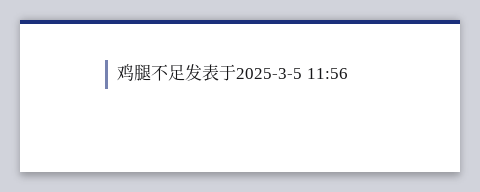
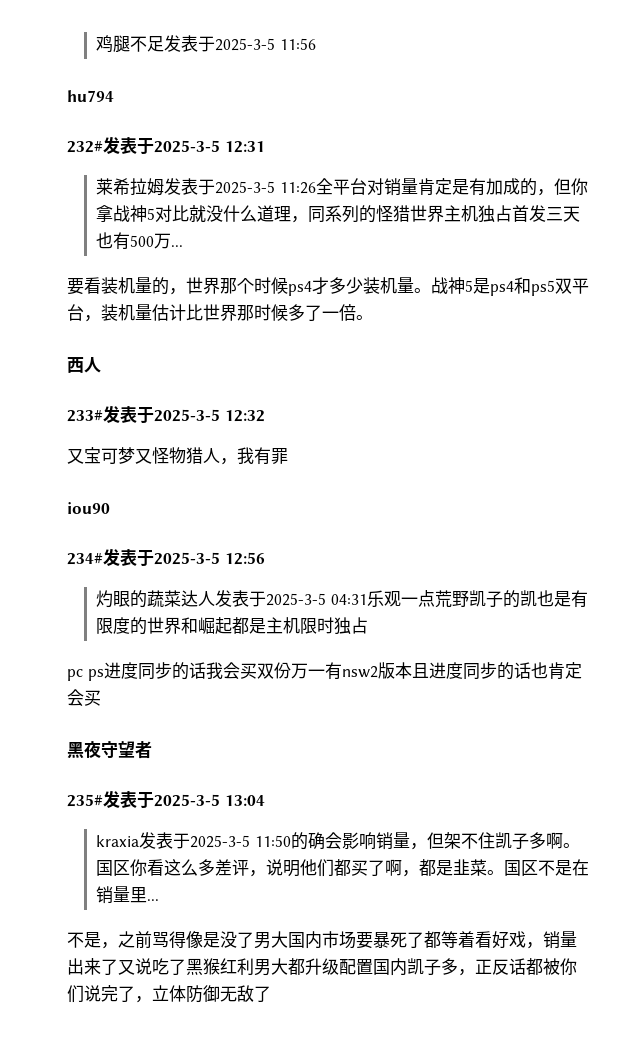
(348, 73) none -> [67,90,114,102] [67,136,265,154] [95,178,588,196] [95,205,580,223] [95,232,183,250] [67,277,589,296] [67,304,373,322] [67,357,101,373] [67,405,265,423] [67,447,288,465] [67,502,110,514] [67,548,265,566] [95,590,588,608] [95,617,368,635] [67,662,582,681] [67,689,101,706] [67,741,152,759] [67,790,265,808] [95,832,580,850] [95,859,589,877] [95,886,159,904] [67,931,577,949] [67,958,577,976] [67,985,271,1003] // hu794 // 232#发表于2025-3-5 12:31 // 莱希拉姆发表于2025-3-5 11:26全平台对销量肯定是有加成的，但你拿战神5对比就没什么道理，同系列的怪猎世界主机独占首发三天也有500万... // 要看装机量的，世界那个时候ps4才多少装机量。战神5是ps4和ps5双平台，装机量估计比世界那时候多了一倍。 // 西人 // 233#发表于2025-3-5 12:32 // 又宝可梦又怪物猎人，我有罪 // iou90 // 234#发表于2025-3-5 12:56 // 灼眼的蔬菜达人发表于2025-3-5 04:31乐观一点荒野凯子的凯也是有限度的世界和崛起都是主机限时独占 // pc ps进度同步的话我会买双份万一有nsw2版本且进度同步的话也肯定会买 // 黑夜守望者 // 235#发表于2025-3-5 13:04 // kraxia发表于2025-3-5 11:50的确会影响销量，但架不住凯子多啊。国区你看这么多差评，说明他们都买了啊，都是韭菜。国区不是在销量里... // 不是，之前骂得像是没了男大国内市场要暴死了都等着看好戏，销量出来了又说吃了黑猴红利男大都升级配置国内凯子多，正反话都被你们说完了，立体防御无敌了

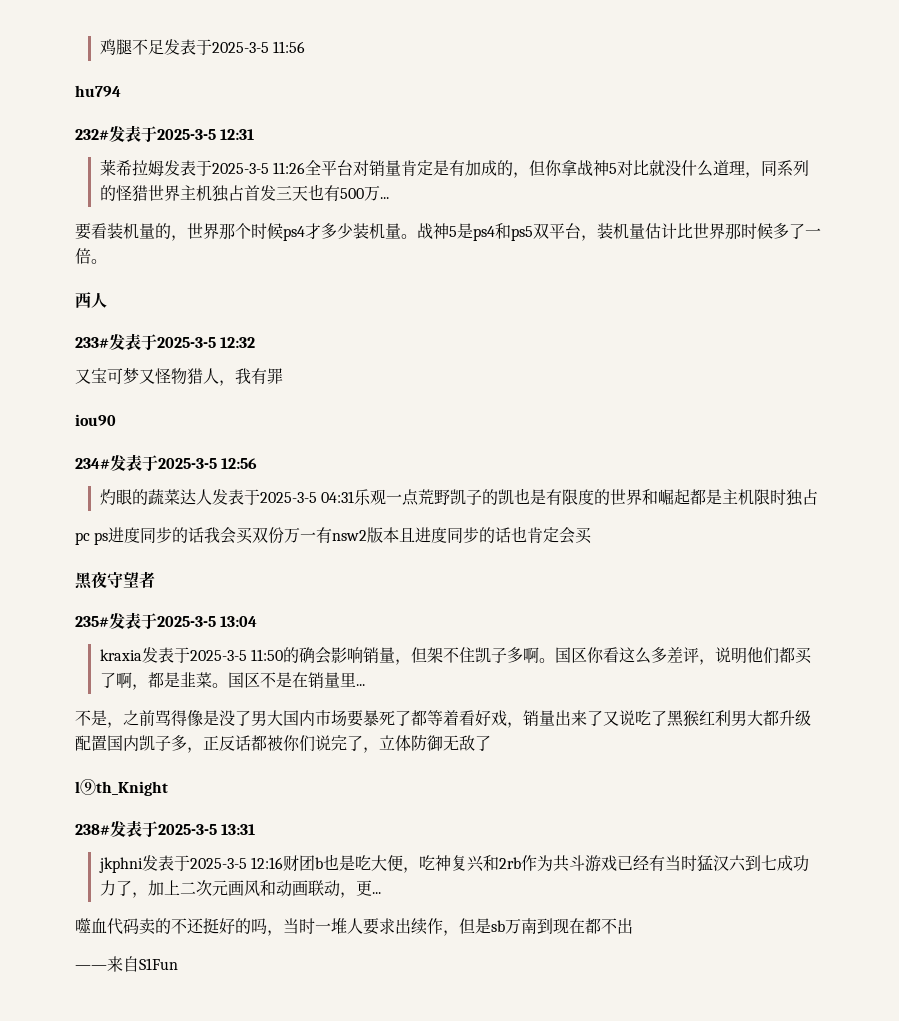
(271, 994) none -> [75,779,168,796] [75,820,256,837] [98,854,809,873] [99,880,381,898] [75,918,633,936] [75,956,178,972] // l⑨th_Knight // 238#发表于2025-3-5 13:31 // jkphni发表于2025-3-5 12:16财团b也是吃大便，吃神复兴和2rb作为共斗游戏已经有当时猛汉六到七成功力了，加上二次元画风和动画联动，更... // 噬血代码卖的不还挺好的吗，当时一堆人要求出续作，但是sb万南到现在都不出 // ——来自S1Fun

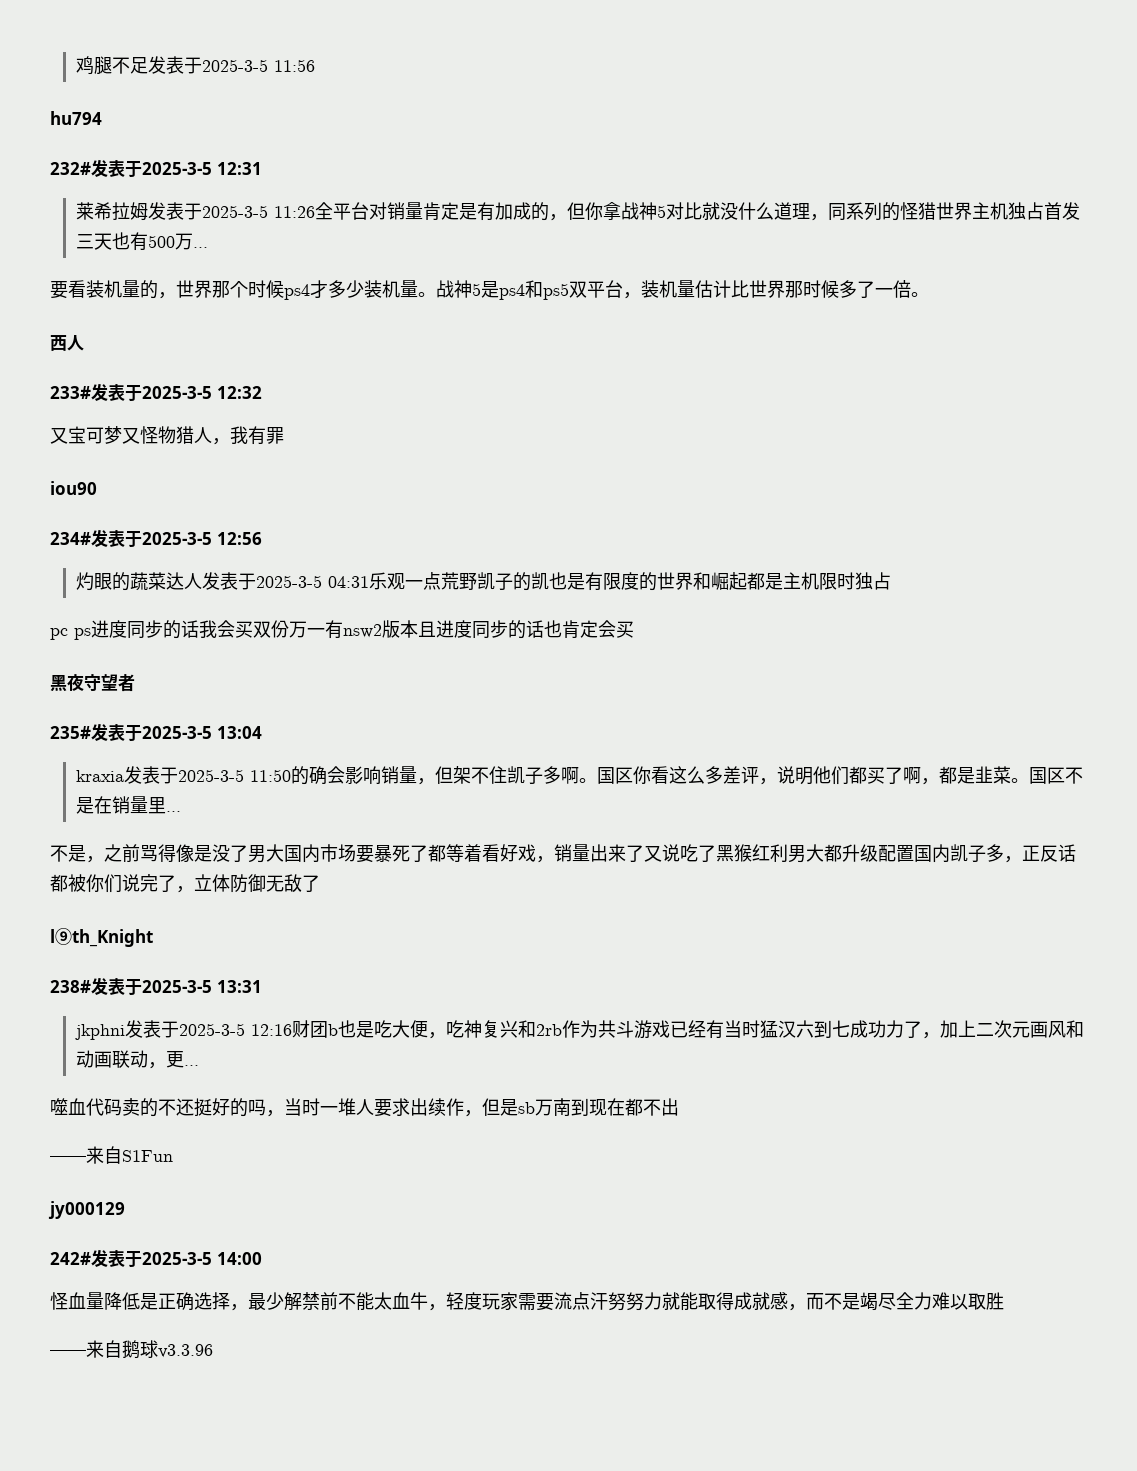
(178, 964) none -> [48,1201,125,1219] [50,1249,262,1267] [50,1292,1004,1311] [50,1340,213,1359] // jy000129 // 242#发表于2025-3-5 14:00 // 怪血量降低是正确选择，最少解禁前不能太血牛，轻度玩家需要流点汗努努力就能取得成就感，而不是竭尽全力难以取胜 // ——来自鹅球v3.3.96

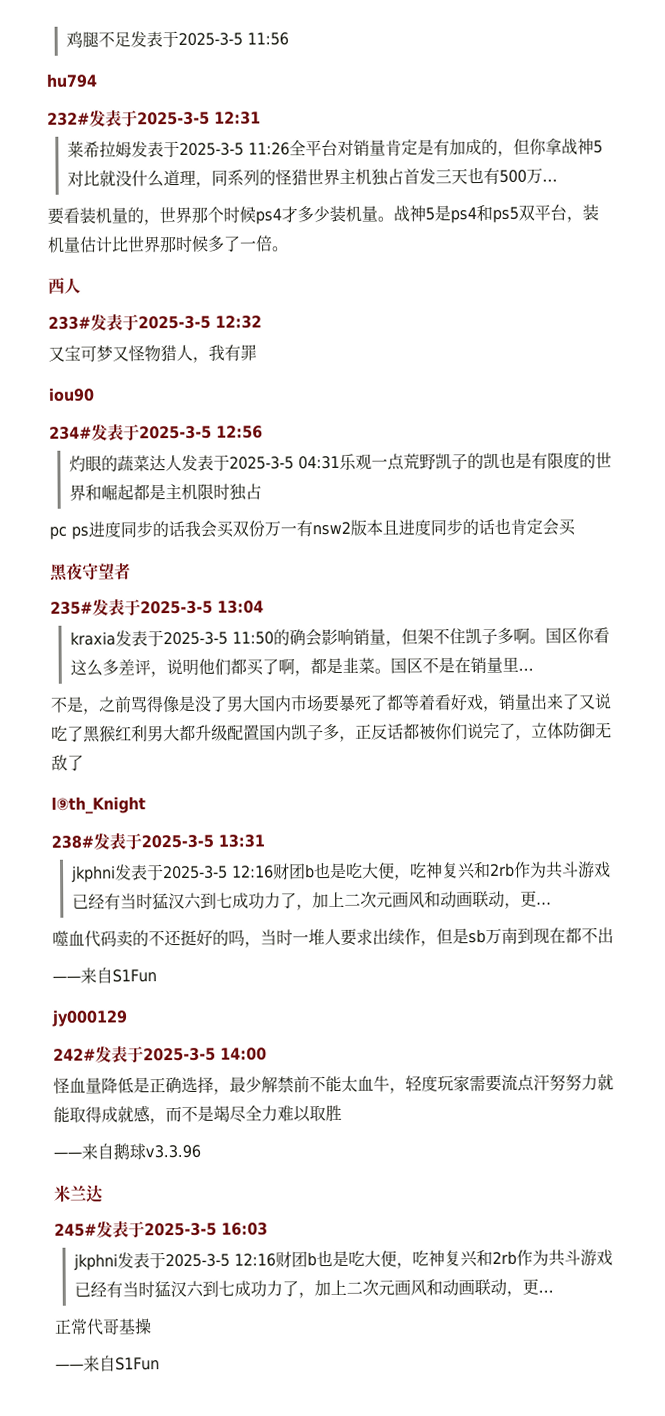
(213, 1351) none -> [54,1184,103,1203] [54,1220,268,1238] [72,1249,613,1271] [73,1278,554,1299] [54,1318,152,1336] [55,1355,160,1372] // 米兰达 // 245#发表于2025-3-5 16:03 // jkphni发表于2025-3-5 12:16财团b也是吃大便，吃神复兴和2rb作为共斗游戏已经有当时猛汉六到七成功力了，加上二次元画风和动画联动，更... // 正常代哥基操 // ——来自S1Fun

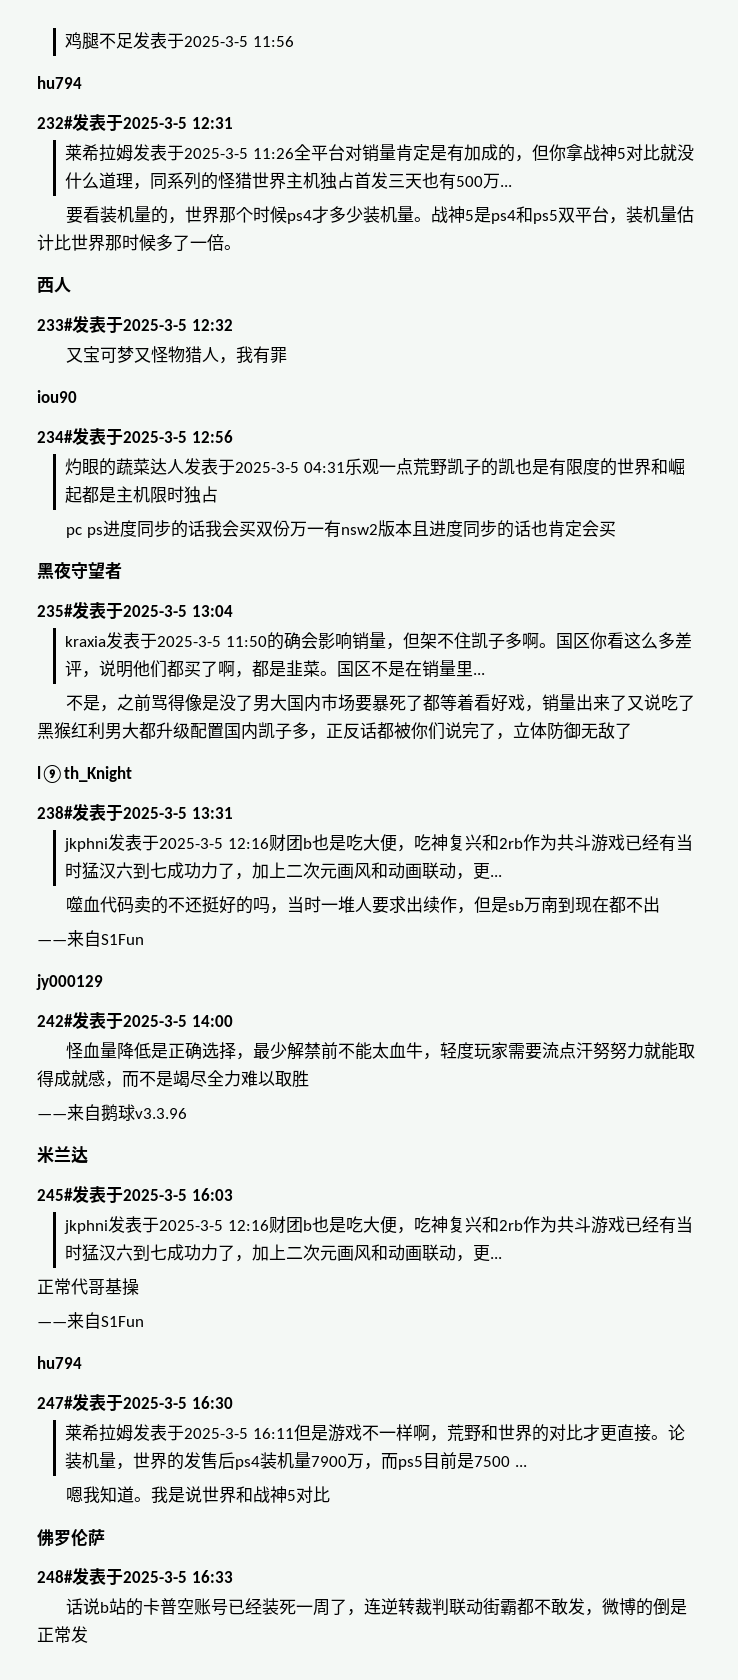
(160, 1364) none -> [37,1356,82,1369] [37,1393,233,1411] [65,1424,685,1442] [65,1452,527,1470] [66,1486,331,1504] [37,1528,105,1547] [37,1567,233,1585] [66,1598,688,1616] [37,1626,88,1643] // hu794 // 247#发表于2025-3-5 16:30 // 莱希拉姆发表于2025-3-5 16:11但是游戏不一样啊，荒野和世界的对比才更直接。论装机量，世界的发售后ps4装机量7900万，而ps5目前是7500 ... // 嗯我知道。我是说世界和战神5对比 // 佛罗伦萨 // 248#发表于2025-3-5 16:33 // 话说b站的卡普空账号已经装死一周了，连逆转裁判联动街霸都不敢发，微博的倒是正常发

